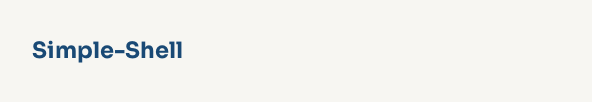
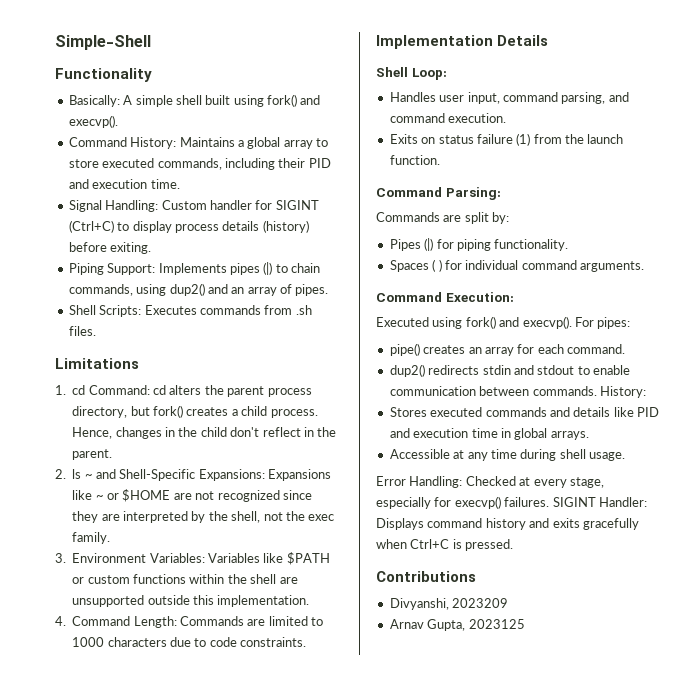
(183, 51) none -> [55,68,152,82] [68,94,321,107] [68,115,118,128] [68,137,328,149] [68,158,331,170] [68,179,180,189] [68,200,319,212] [68,220,309,233] [68,242,152,254] [68,262,320,275] [68,283,329,296] [68,305,312,317] [68,326,96,336] [55,358,139,369] [55,385,312,397] [72,405,318,418] [72,427,337,439] [72,449,113,460] [55,469,332,481] [72,489,312,502] [72,511,335,523] [72,532,111,544] [55,552,330,565] [72,574,298,584] [72,595,310,607] [55,616,324,628] [72,637,307,647] [376,35,549,49] [376,67,447,80] [389,92,629,104] [389,113,507,123] [389,133,624,146] [389,155,440,165] [376,187,501,200] [376,212,510,224] [389,238,569,251] [389,259,644,272] [376,292,514,302] [376,316,631,329] [389,343,625,356] [389,364,630,377] [389,386,646,398] [389,407,659,417] [389,428,589,440] [389,449,625,461] [376,476,604,488] [376,496,647,509] [376,518,639,530] [376,539,514,551] [376,571,476,582] [389,598,509,610] [389,619,525,631] // Functionality // Basically: A simple shell built using fork() and execvp(). // Command History: Maintains a global array to store executed commands, including their PID and execution time. // Signal Handling: Custom handler for SIGINT (Ctrl+C) to display process details (history) before exiting. // Piping Support: Implements pipes (|) to chain commands, using dup2() and an array of pipes. // Shell Scripts: Executes commands from .sh files. // Limitations // 1. cd Command: cd alters the parent process directory, but fork() creates a child process. Hence, changes in the child don't reflect in the parent. // 2. ls ~ and Shell-Specific Expansions: Expansions like ~ or $HOME are not recognized since they are interpreted by the shell, not the exec family. // 3. Environment Variables: Variables like $PATH or custom functions within the shell are unsupported outside this implementation. // 4. Command Length: Commands are limited to 1000 characters due to code constraints. // Implementation Details // Shell Loop: // Handles user input, command parsing, and command execution. // Exits on status failure (1) from the launch function. // Command Parsing: // Commands are split by: // Pipes (|) for piping functionality. // Spaces ( ) for individual command arguments. // Command Execution: // Executed using fork() and execvp(). For pipes: // pipe() creates an array for each command. // dup2() redirects stdin and stdout to enable communication between commands. History: // Stores executed commands and details like PID and execution time in global arrays. // Accessible at any time during shell usage. // Error Handling: Checked at every stage, especially for execvp() failures. SIGINT Handler: Displays command history and exits gracefully when Ctrl+C is pressed. // Contributions // Divyanshi, 2023209 // Arnav Gupta, 2023125

